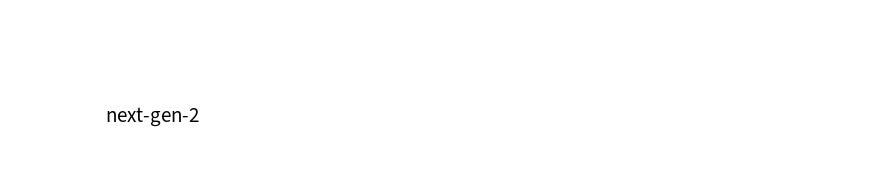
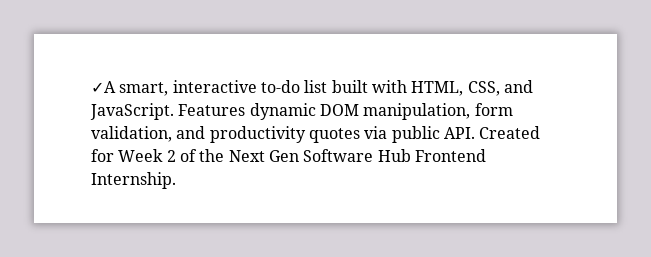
[106,107,199,127] next-gen-2 -> [91,80,533,96] [90,103,513,120] [91,126,541,143] [91,149,486,162] [91,172,176,189] ✓A smart, interactive to-do list built with HTML, CSS, and JavaScript. Features dynamic DOM manipulation, form validation, and productivity quotes via public API. Created for Week 2 of the Next Gen Software Hub Frontend Internship.

